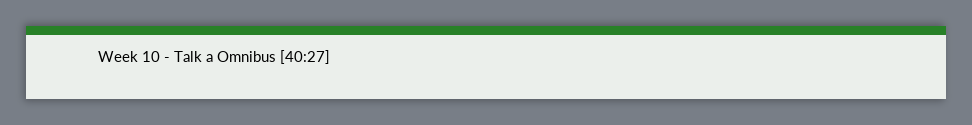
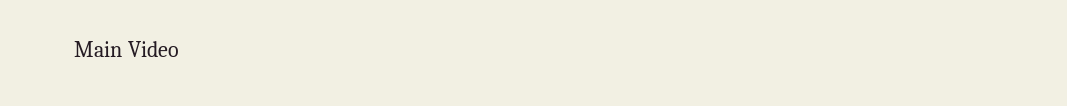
[98,50,330,64] Week 10 - Talk a Omnibus [40:27] -> [74,41,179,57] Main Video

